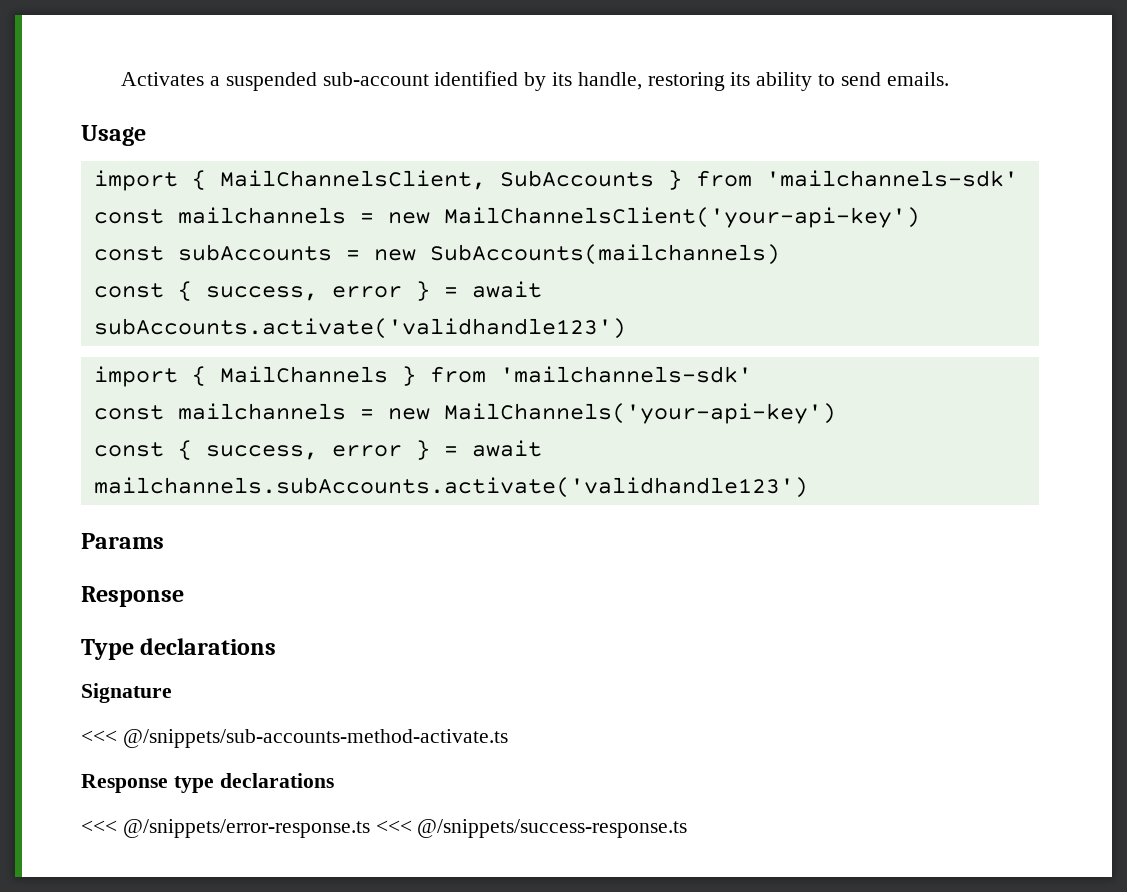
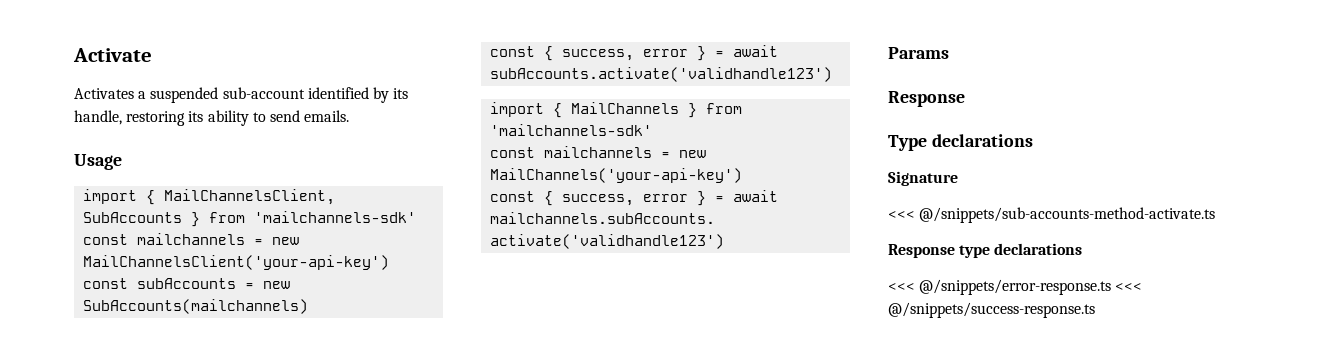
(121, 79) none -> [73,48,152,62] Activate //

